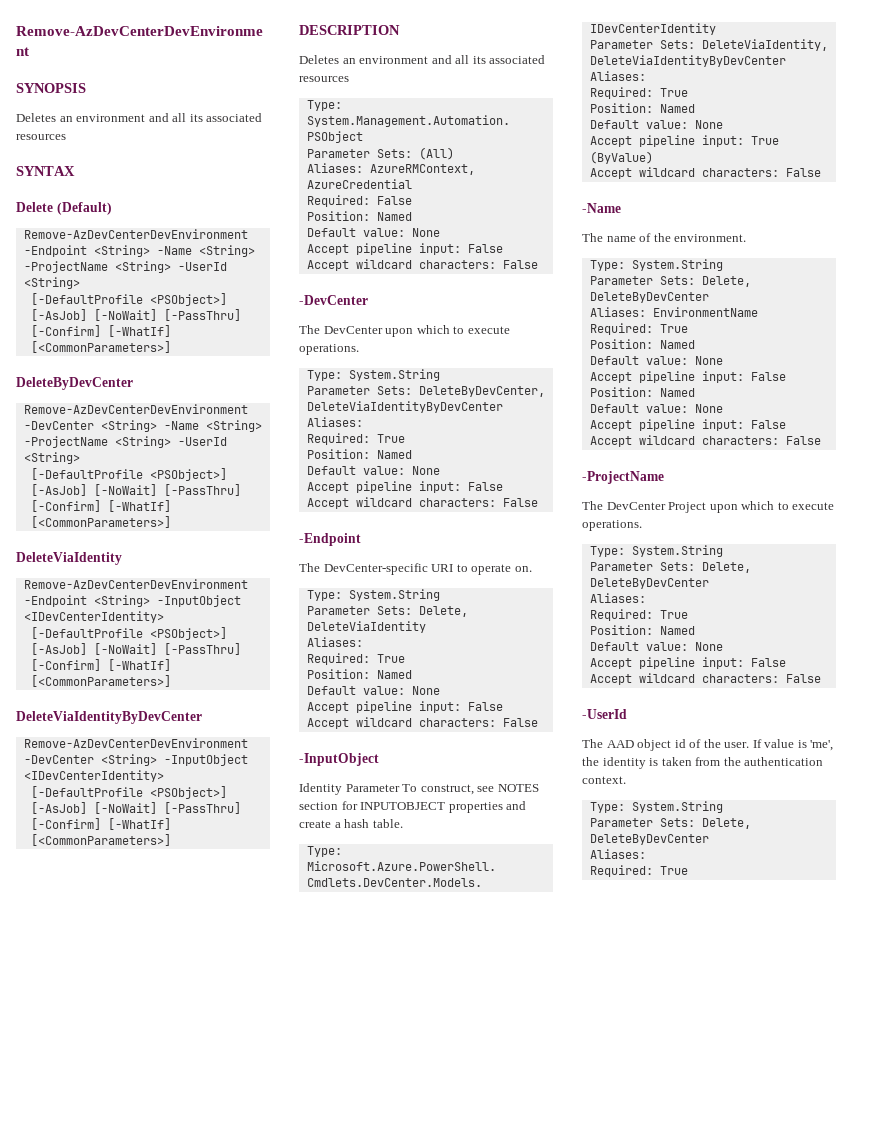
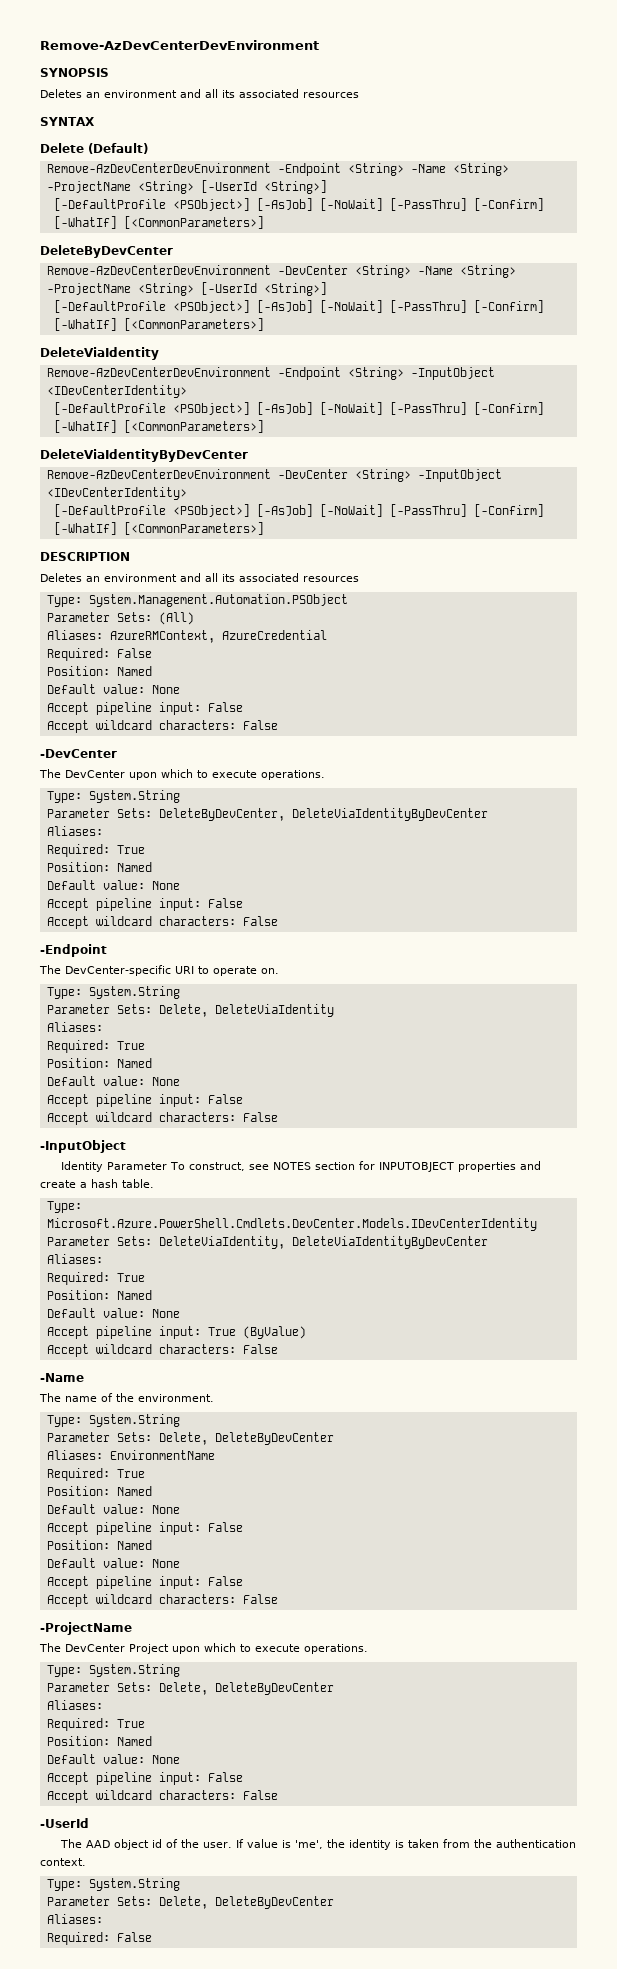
[177,262,227,271] [23,277,80,289] -UserId <String> -> [200,180,327,194] [-UserId <String>]
[177,437,227,446] [23,452,80,464] -UserId <String> -> [200,282,327,296] [-UserId <String>]
[659,866,688,875] True -> [116,1932,152,1942] False

